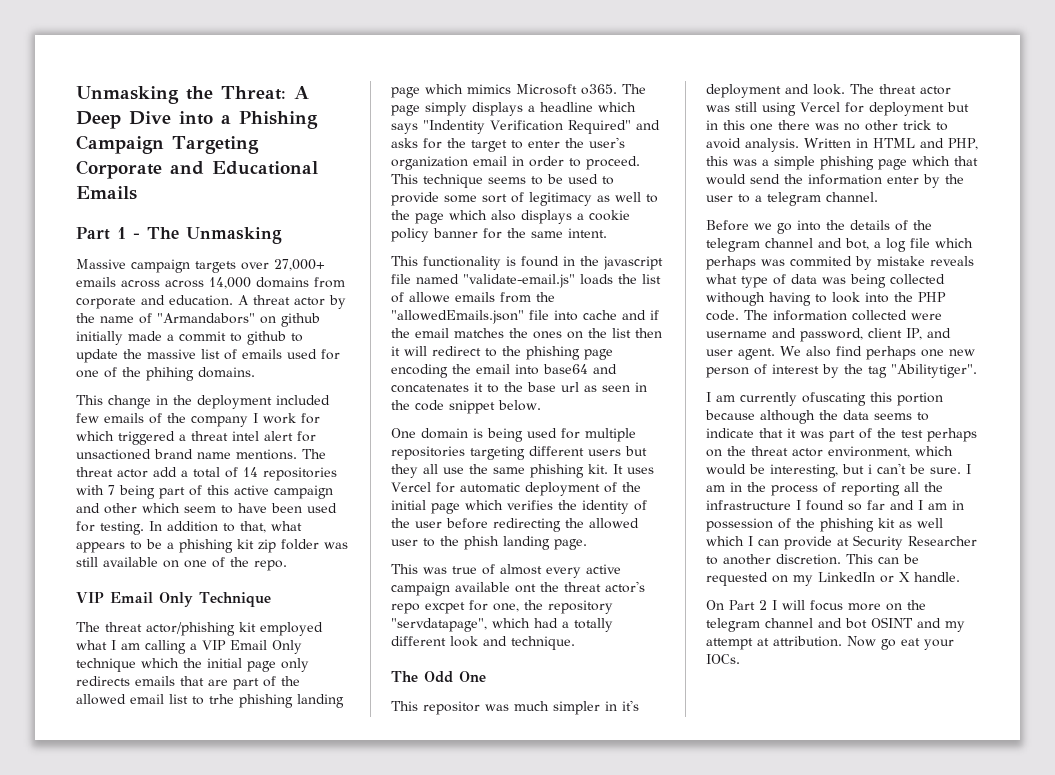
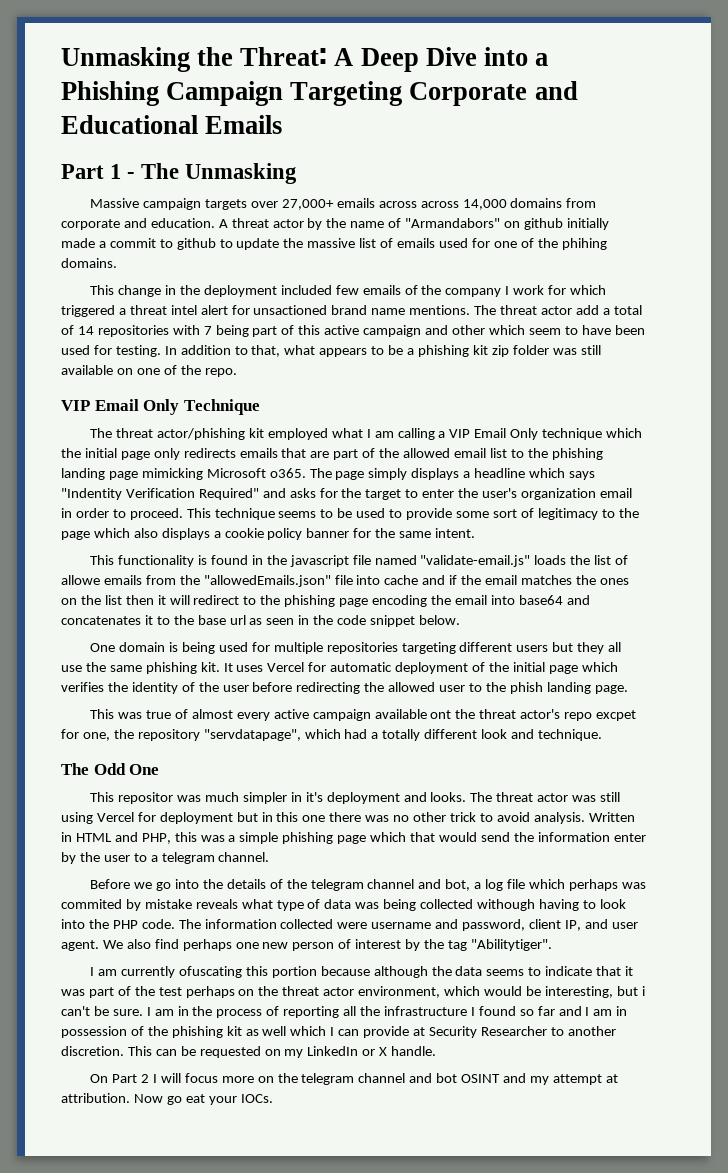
[221,86,286,100] Threat: -> [240,47,328,66] Threat∶
[209,694,234,704] trhe -> [527,448,548,458] the
[425,84,511,94] which mimics -> [141,468,203,480] mimicking
[597,192,641,202] as well -> (598, 514) none
[813,84,845,95] look. -> [430,792,467,802] looks.

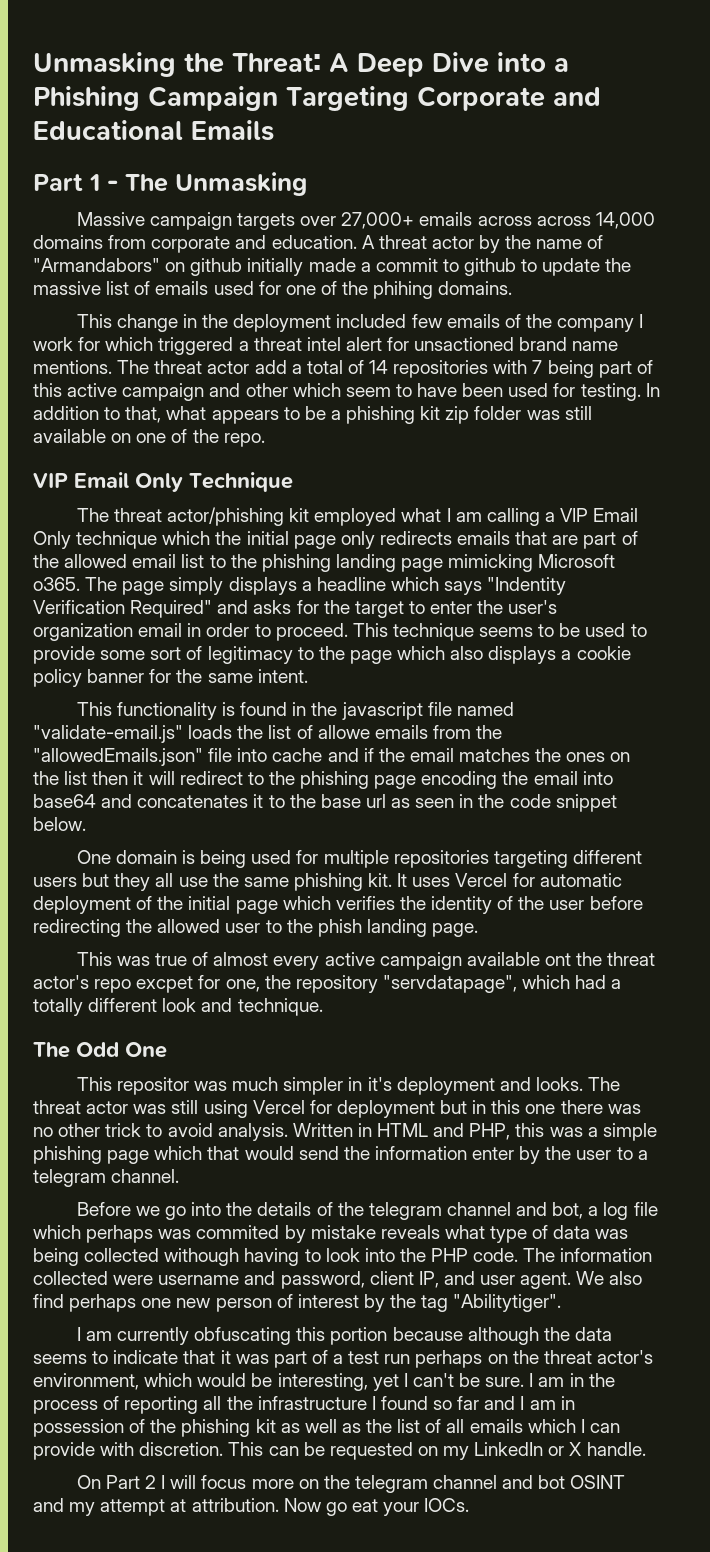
[178,966,242,978] ofuscating -> [194,1327,292,1345] obfuscating
[134,986,182,996] the test -> [333,1351,411,1364] a test run
[323,987,355,996] actor -> [596,1350,653,1364] actor's
[616,986,645,996] but i -> [372,1373,408,1391] yet I
[290,1026,616,1038] which I can provide at Security Researcher to another -> [341,1419,620,1433] [33,1442,135,1460] as the list of all emails which I can provide with

